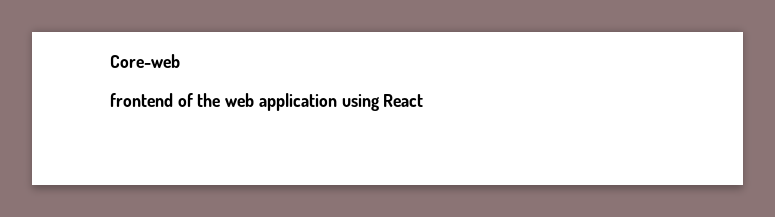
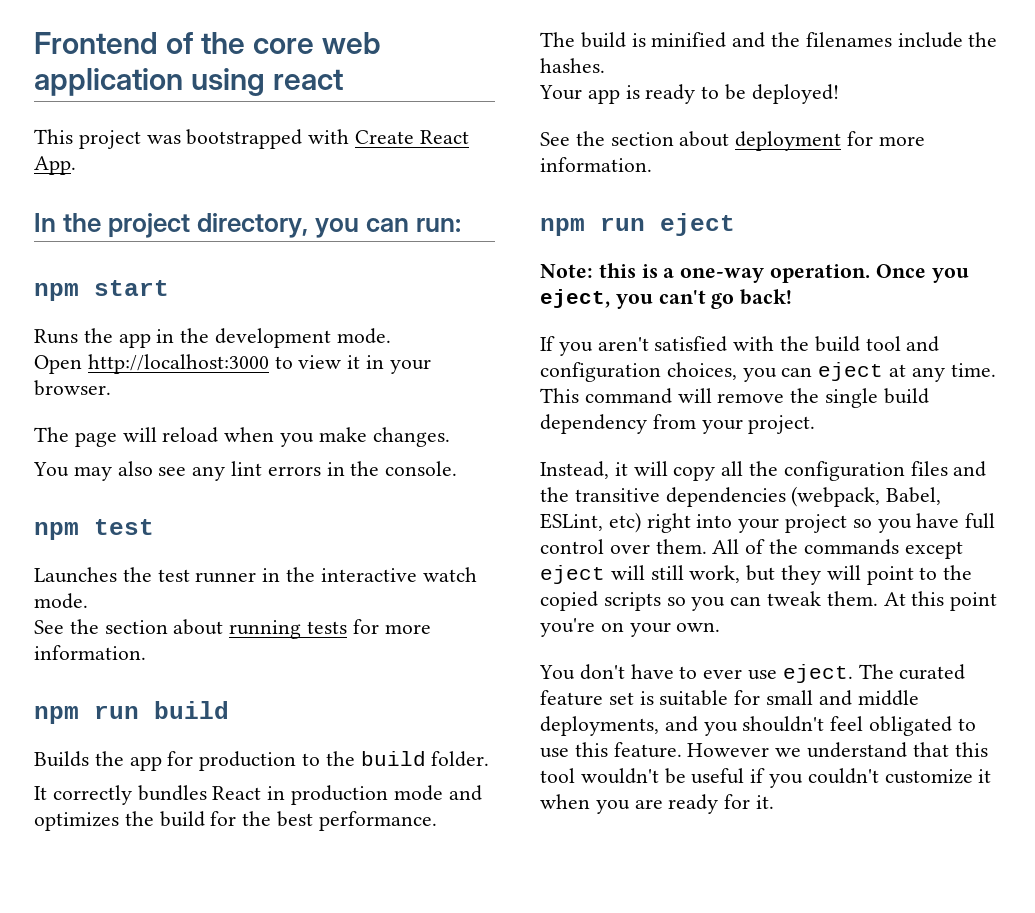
[110,54,180,68] [110,93,221,107] Core-web // frontend of the -> [34,32,315,54] Frontend of the core
[383,94,424,107] React -> [273,69,344,90] [34,129,469,149] [34,156,76,175] [34,213,462,238] [34,280,169,301] [34,328,391,348] [34,354,431,374] [34,380,111,396] [34,427,450,447] [33,461,458,481] [34,519,154,540] [34,567,477,583] [34,593,88,609] [34,619,431,639] [34,645,146,660] [34,701,229,724] [34,751,490,771] [34,785,482,805] [34,811,437,831] [540,32,998,48] [540,58,605,73] [539,84,839,104] [540,131,925,151] [540,157,652,172] [540,213,735,236] [540,263,969,283] [540,289,793,309] [540,336,940,356] [540,362,996,382] [540,388,929,408] [540,414,816,434] [540,461,987,481] [540,486,942,507] [540,512,996,533] [540,539,963,559] [540,565,973,585] [540,591,998,611] [540,618,721,637] [539,664,966,683] [540,690,919,706] [540,716,976,736] [540,742,988,758] [540,768,992,788] [540,794,775,814] react // This project was bootstrapped with Create React App. // In the project directory, you can run: // npm start // Runs the app in the development mode. // Open http://localhost:3000 to view it in your browser. // The page will reload when you make changes. // You may also see any lint errors in the console. // npm test // Launches the test runner in the interactive watch mode. // See the section about running tests for more information. // npm run build // Builds the app for production to the build folder. // It correctly bundles React in production mode and optimizes the build for the best performance. // The build is minified and the filenames include the hashes. // Your app is ready to be deployed! // See the section about deployment for more information. // npm run eject // Note: this is a one-way operation. Once you eject, you can't go back! // If you aren't satisfied with the build tool and configuration choices, you can eject at any time. This command will remove the single build dependency from your project. // Instead, it will copy all the configuration files and the transitive dependencies (webpack, Babel, ESLint, etc) right into your project so you have full control over them. All of the commands except eject will still work, but they will point to the copied scripts so you can tweak them. At this point you're on your own. // You don't have to ever use eject. The curated feature set is suitable for small and middle deployments, and you shouldn't feel obligated to use this feature. However we understand that this tool wouldn't be useful if you couldn't customize it when you are ready for it.

